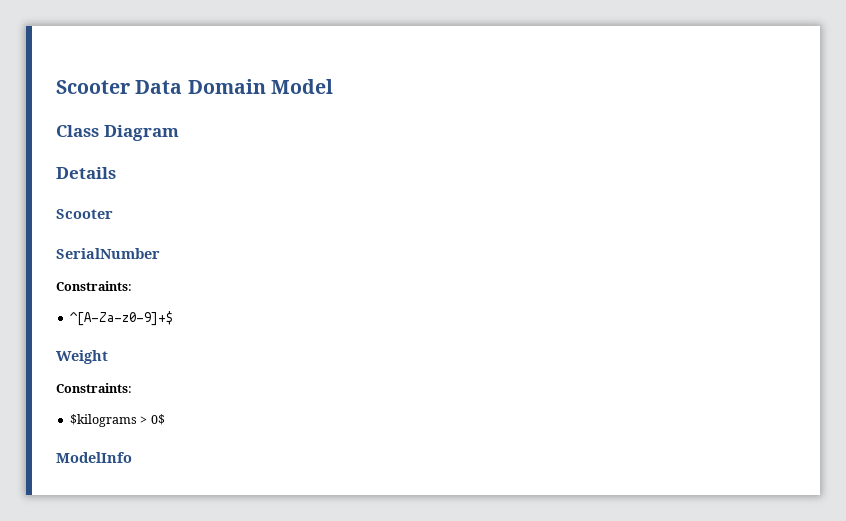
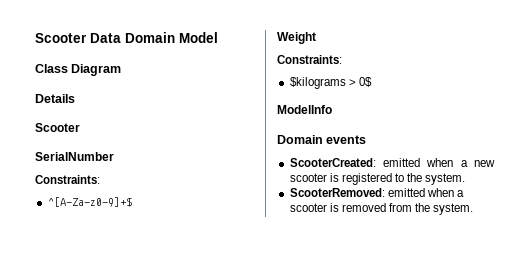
(132, 457) none -> [277,135,367,144] [289,158,495,167] [289,173,466,185] [289,188,464,197] [289,203,474,215] // Domain events // ScooterCreated: emitted when a new scooter is registered to the system. // ScooterRemoved: emitted when a scooter is removed from the system.

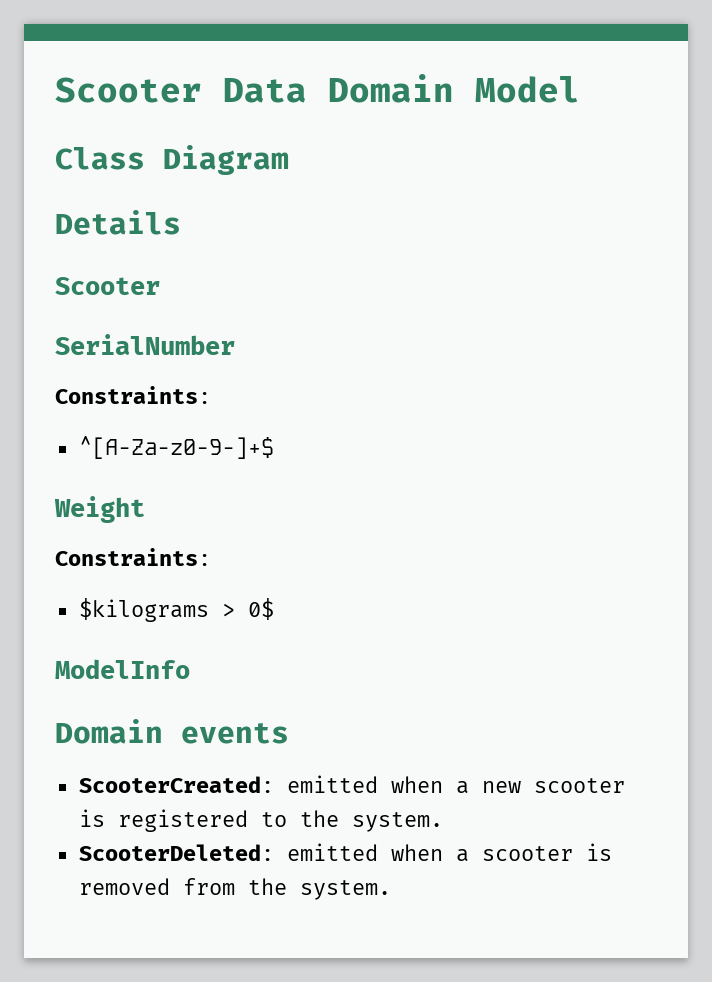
[47,197,132,207] ^[A-Za-z0-9]+$ -> [78,436,274,459] ^[A-Za-z0-9-]+$
[289,188,385,197] ScooterRemoved: -> [78,844,274,861] ScooterDeleted:

